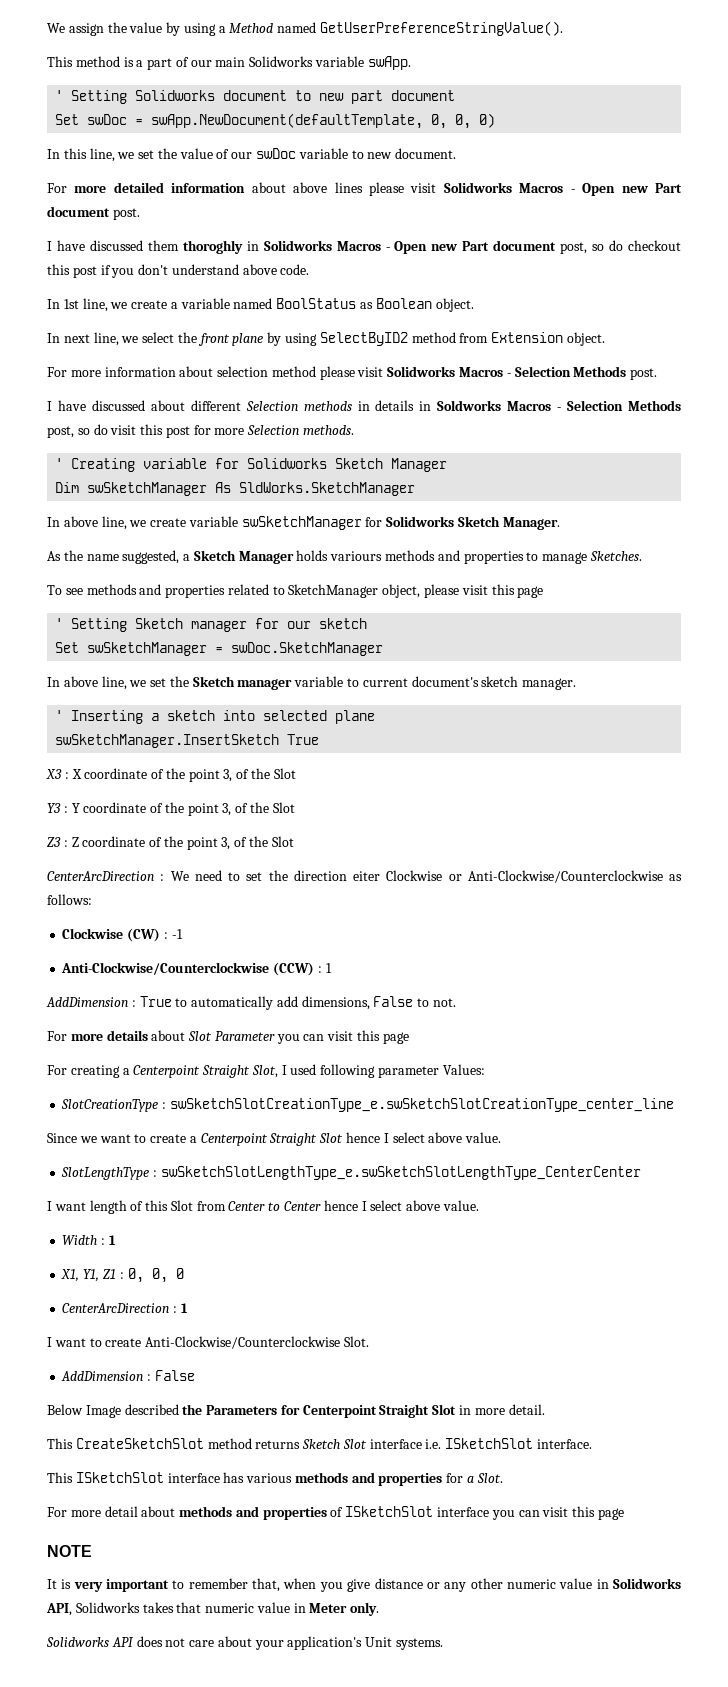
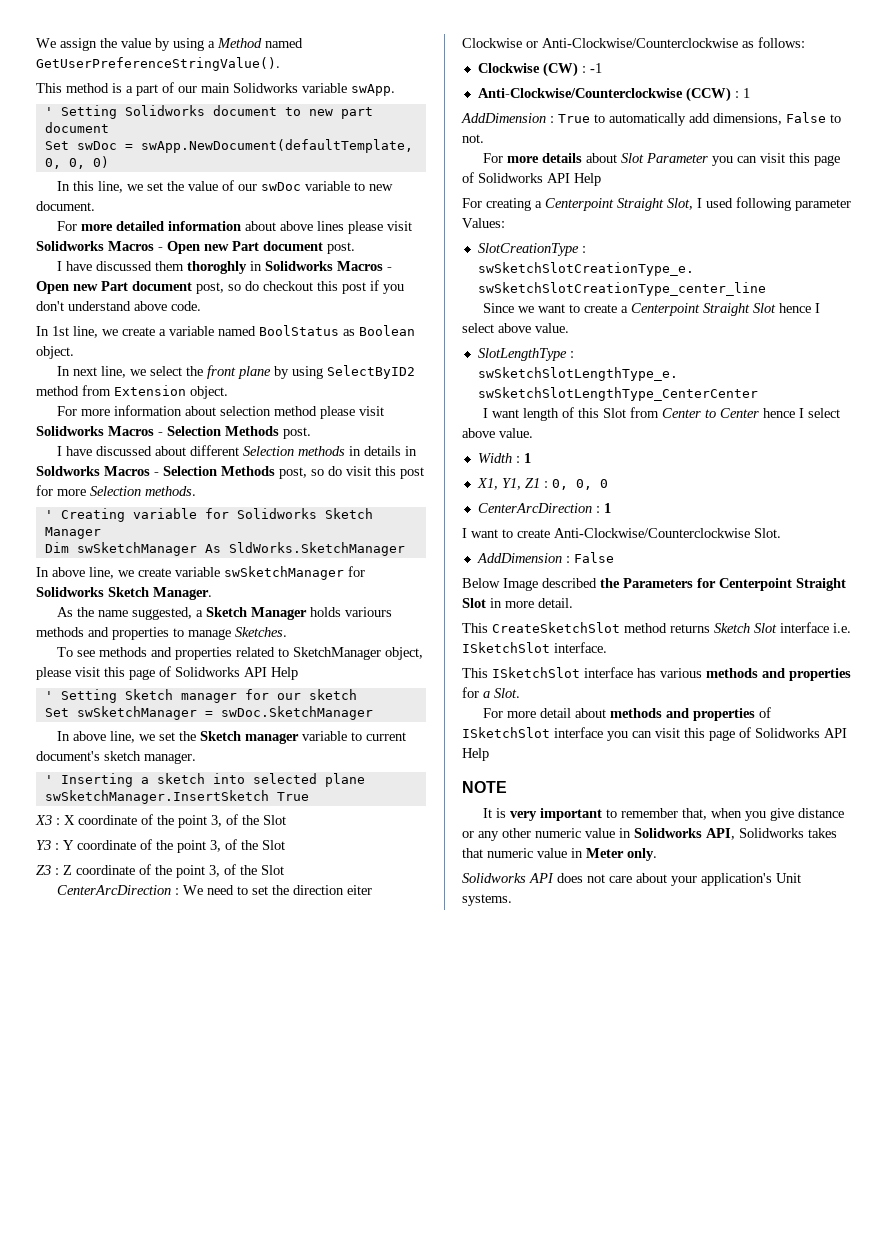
(544, 592) none -> [159,666,298,680] of Solidworks API Help
(409, 1038) none -> [462,172,601,186] of Solidworks API Help
(624, 1514) none -> [739,727,847,738] [462,748,489,761] of Solidworks API Help

